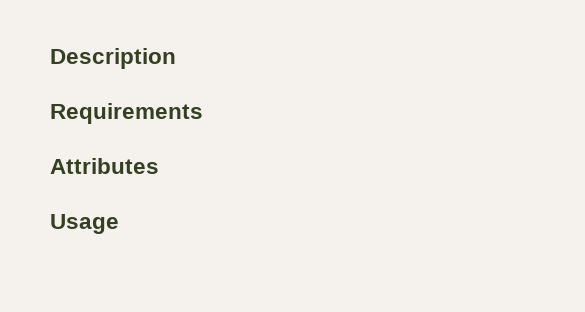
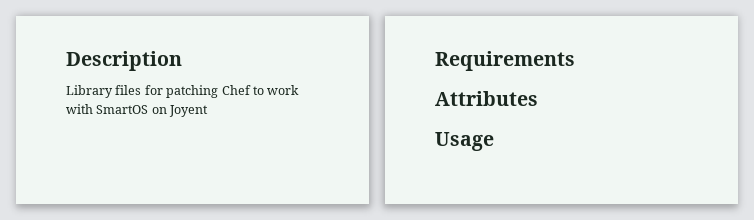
(176, 58) none -> [66,85,300,98] [66,104,209,117] // Library files for patching Chef to work with SmartOS on Joyent

